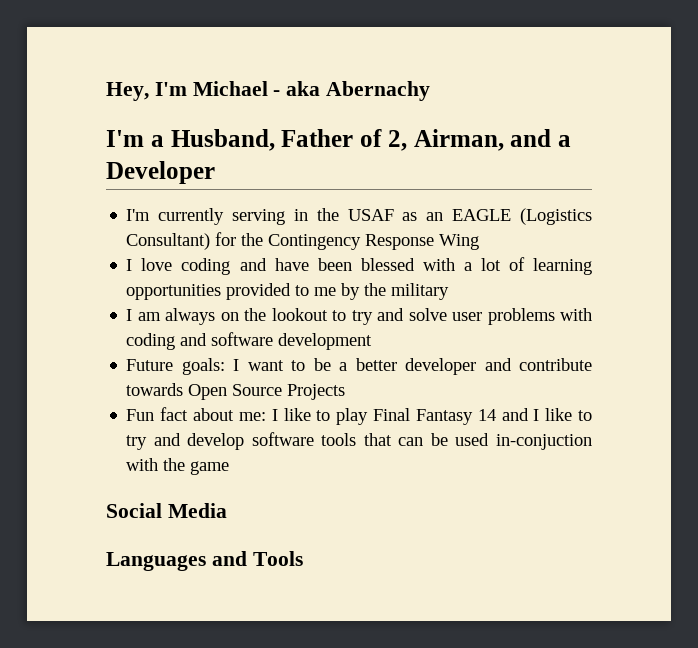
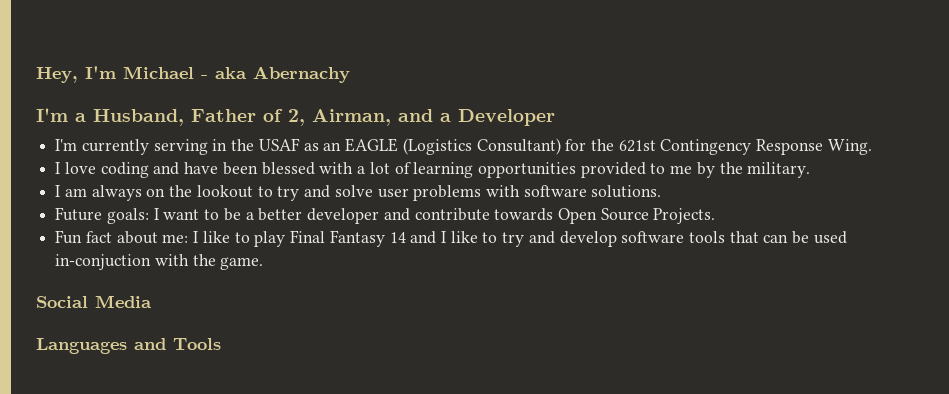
(264, 239) none -> [618,140,656,152] 621st
[439,234,480,250] Wing -> [827,139,872,155] Wing.
[391,283,450,300] military -> [747,162,811,178] military.
[126,332,373,350] coding and software development -> [523,185,662,198] software solutions.
[287,384,346,400] Projects -> [653,208,716,224] Projects.
[190,461,230,475] game -> [220,257,264,270] game.

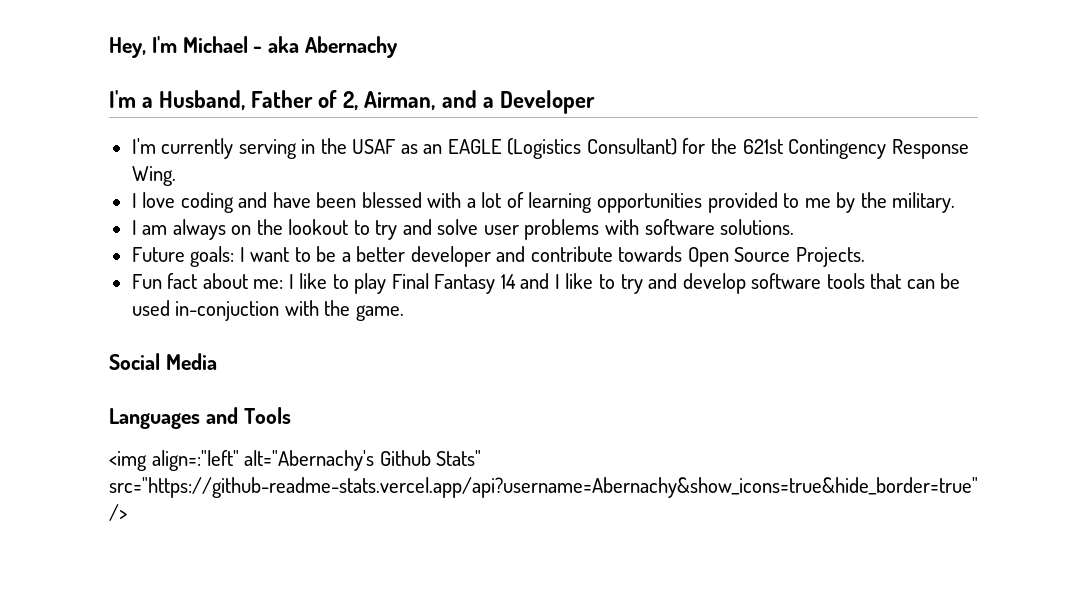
(221, 344) none -> [109,450,482,471] [109,477,978,498] [109,504,127,521] // <img align=:"left" alt="Abernachy's Github Stats" src="https://github-readme-stats.vercel.app/api?username=Abernachy&show_icons=true&hide_border=true" />

